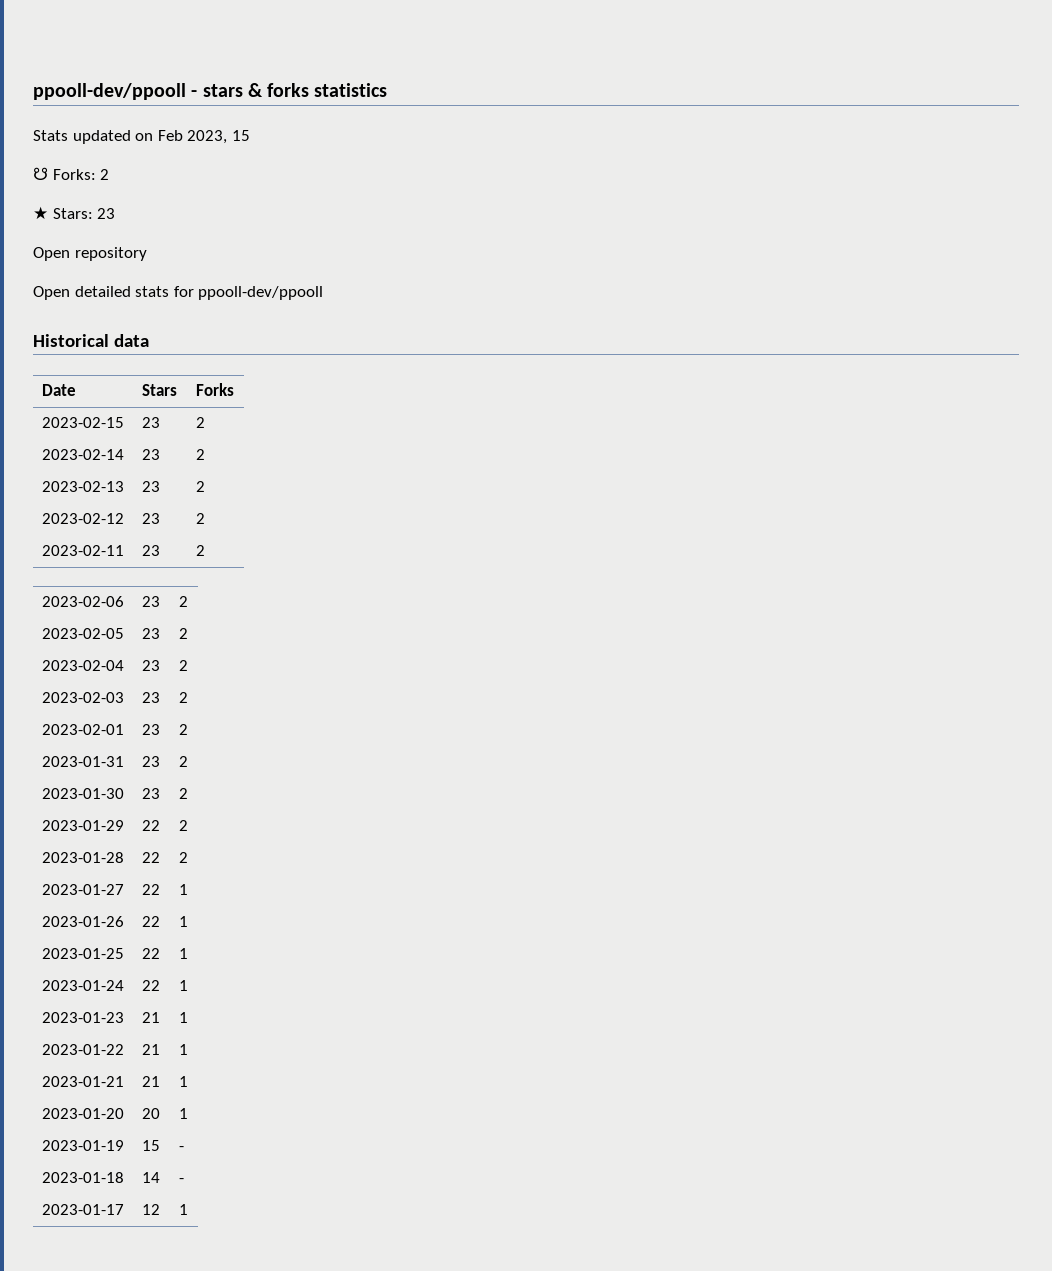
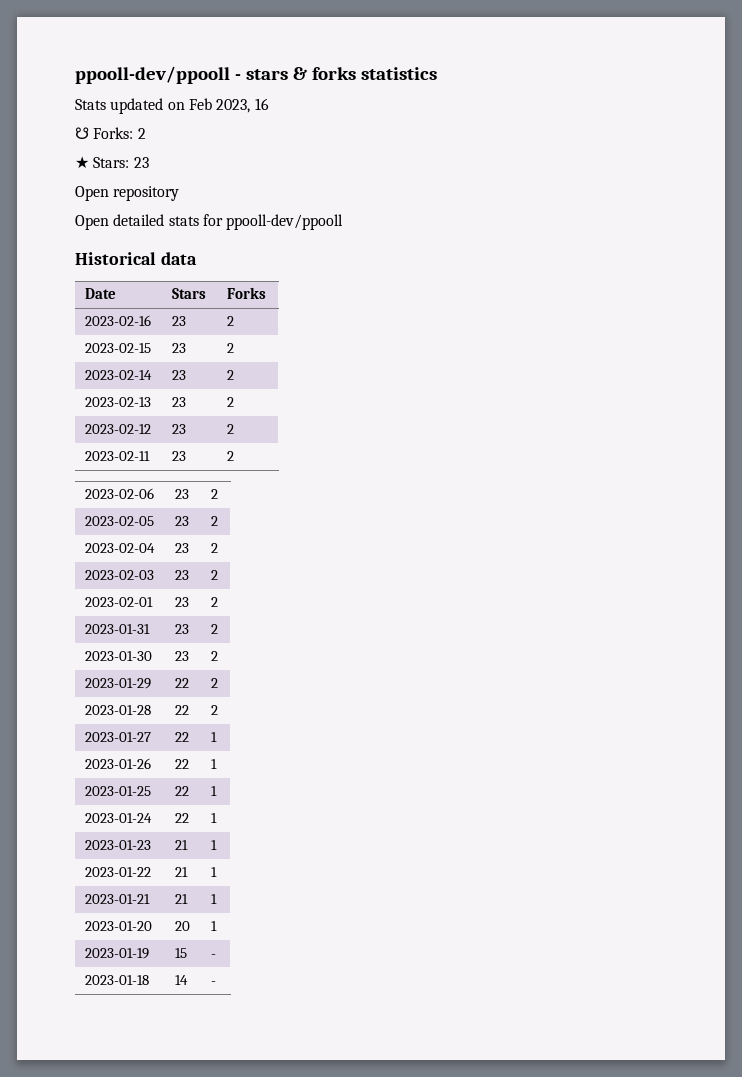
[231,130,250,141] 15 -> [254,98,269,110] 16
(234, 389) none -> [85,315,152,326] [172,316,187,326] [227,316,235,326] // 2023-02-16 | 23 | 2
[41,1204,124,1215] [141,1204,160,1215] [178,1204,188,1215] // 2023-01-17 | 12 | 1 -> (217, 983) none

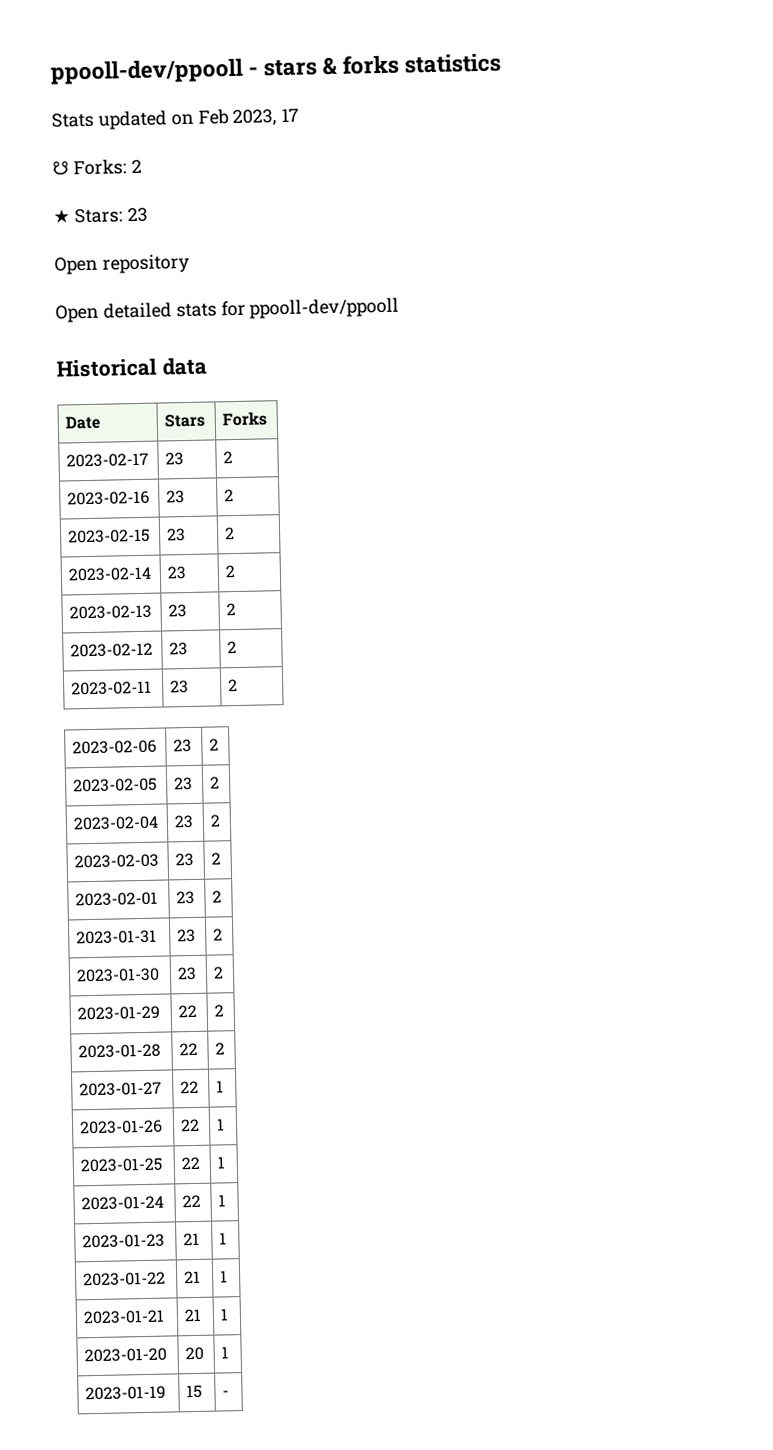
[254,98,269,110] 16 -> [281,108,300,122] 17
(267, 293) none -> [66,452,150,468] [165,452,185,466] [223,451,234,464] // 2023-02-17 | 23 | 2
[85,975,150,985] [175,975,189,985] [211,981,217,985] // 2023-01-18 | 14 | - -> (230, 1393) none

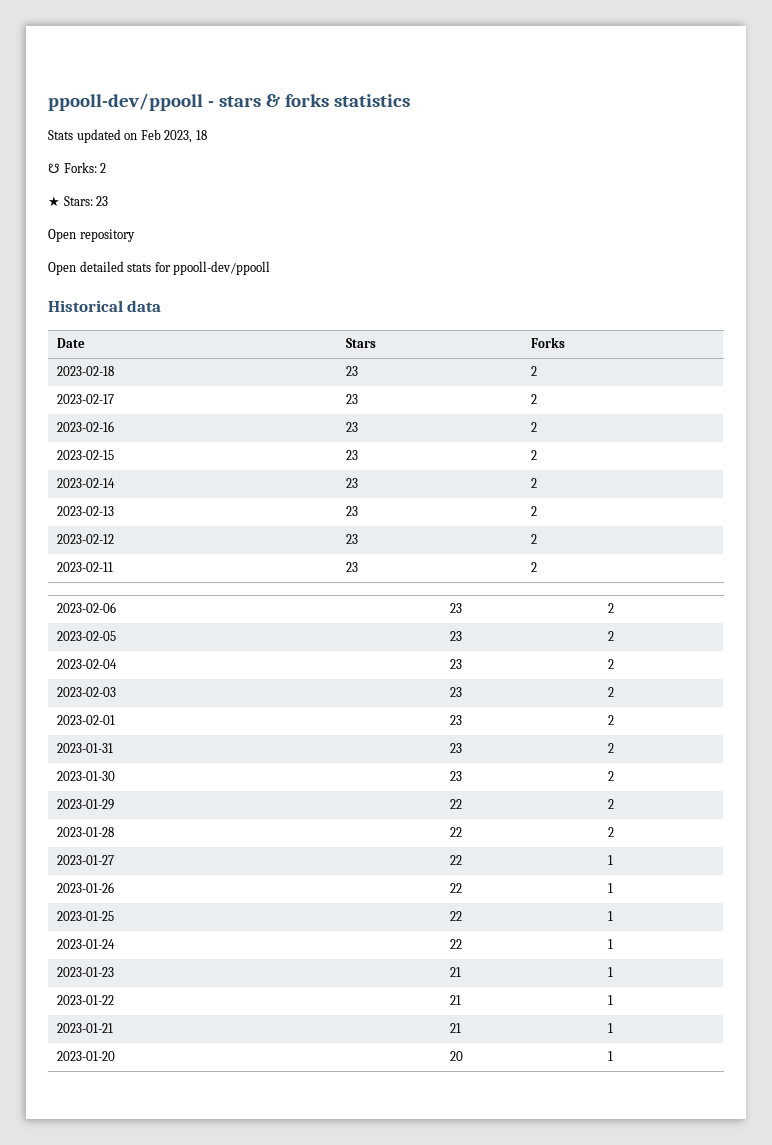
[281,108,300,122] 17 -> [195,130,207,140] 18
(268, 419) none -> [56,366,114,376] [345,366,358,376] [530,366,537,376] // 2023-02-18 | 23 | 2
[85,1385,167,1401] [186,1384,203,1399] [222,1390,230,1397] // 2023-01-19 | 15 | - -> (613, 1056) none

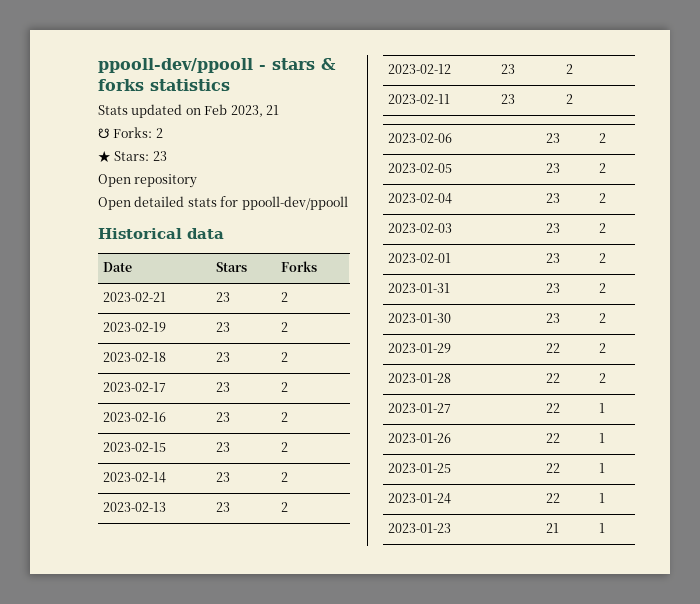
[195,130,207,140] 18 -> [265,105,279,115] 21
(565, 342) none -> [103,292,167,302] [216,292,231,302] [281,292,289,302] [103,322,167,332] [216,322,231,332] [281,322,289,332] // 2023-02-21 | 23 | 2 // 2023-02-19 | 23 | 2
[56,995,114,1005] [449,995,461,1005] [607,995,613,1005] [56,1023,113,1033] [449,1023,461,1033] [607,1023,613,1033] [56,1051,115,1061] [449,1051,463,1061] [607,1051,613,1061] // 2023-01-22 | 21 | 1 // 2023-01-21 | 21 | 1 // 2023-01-20 | 20 | 1 -> (606, 528) none

